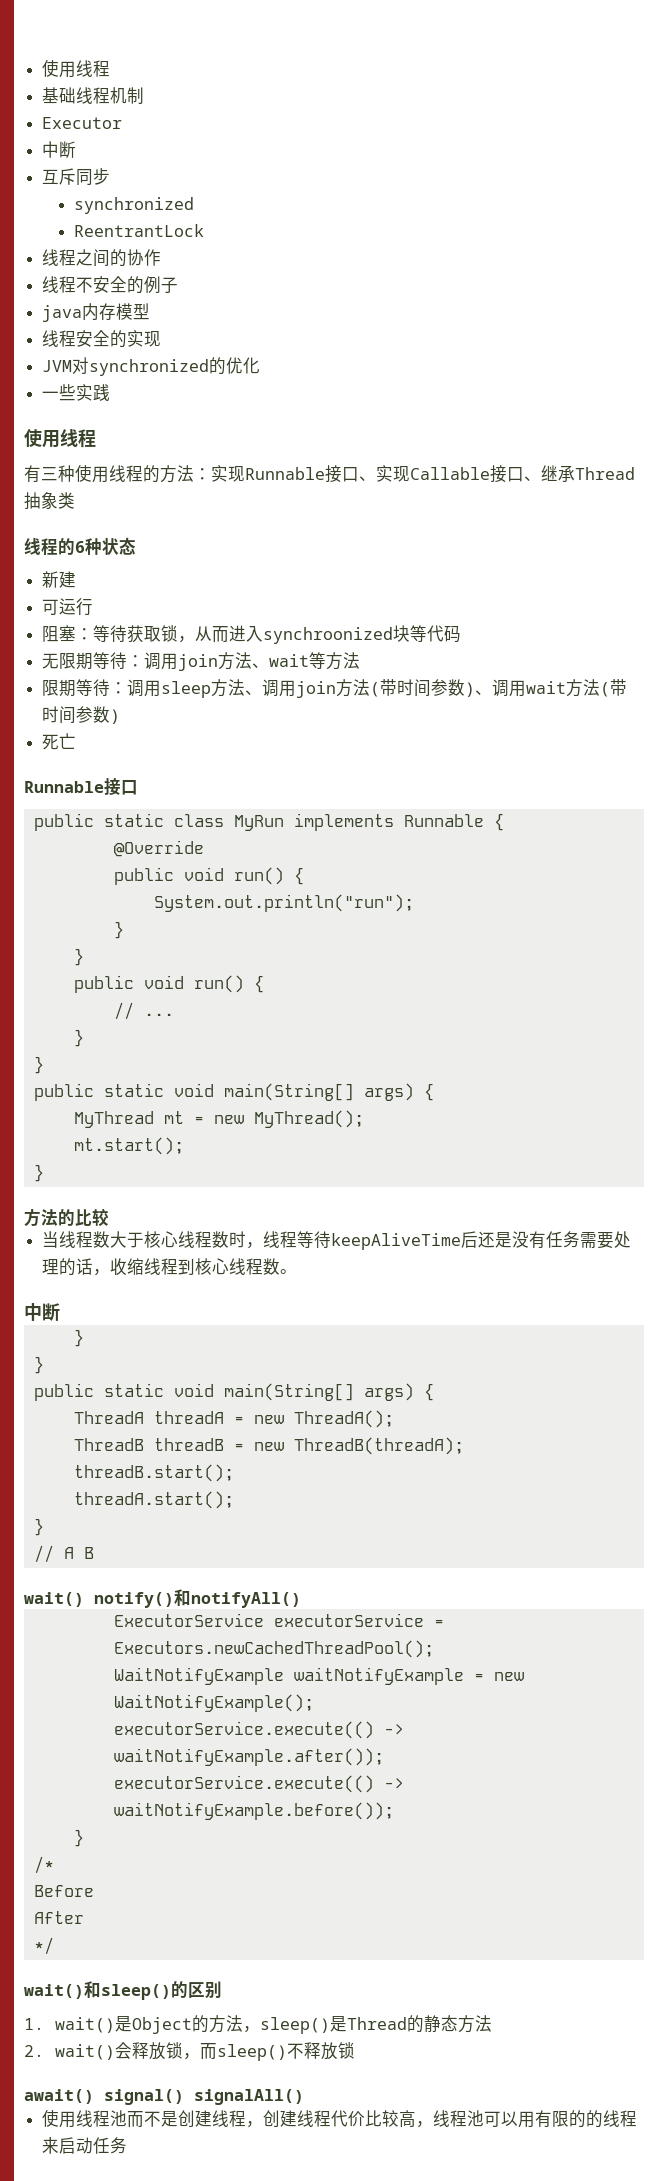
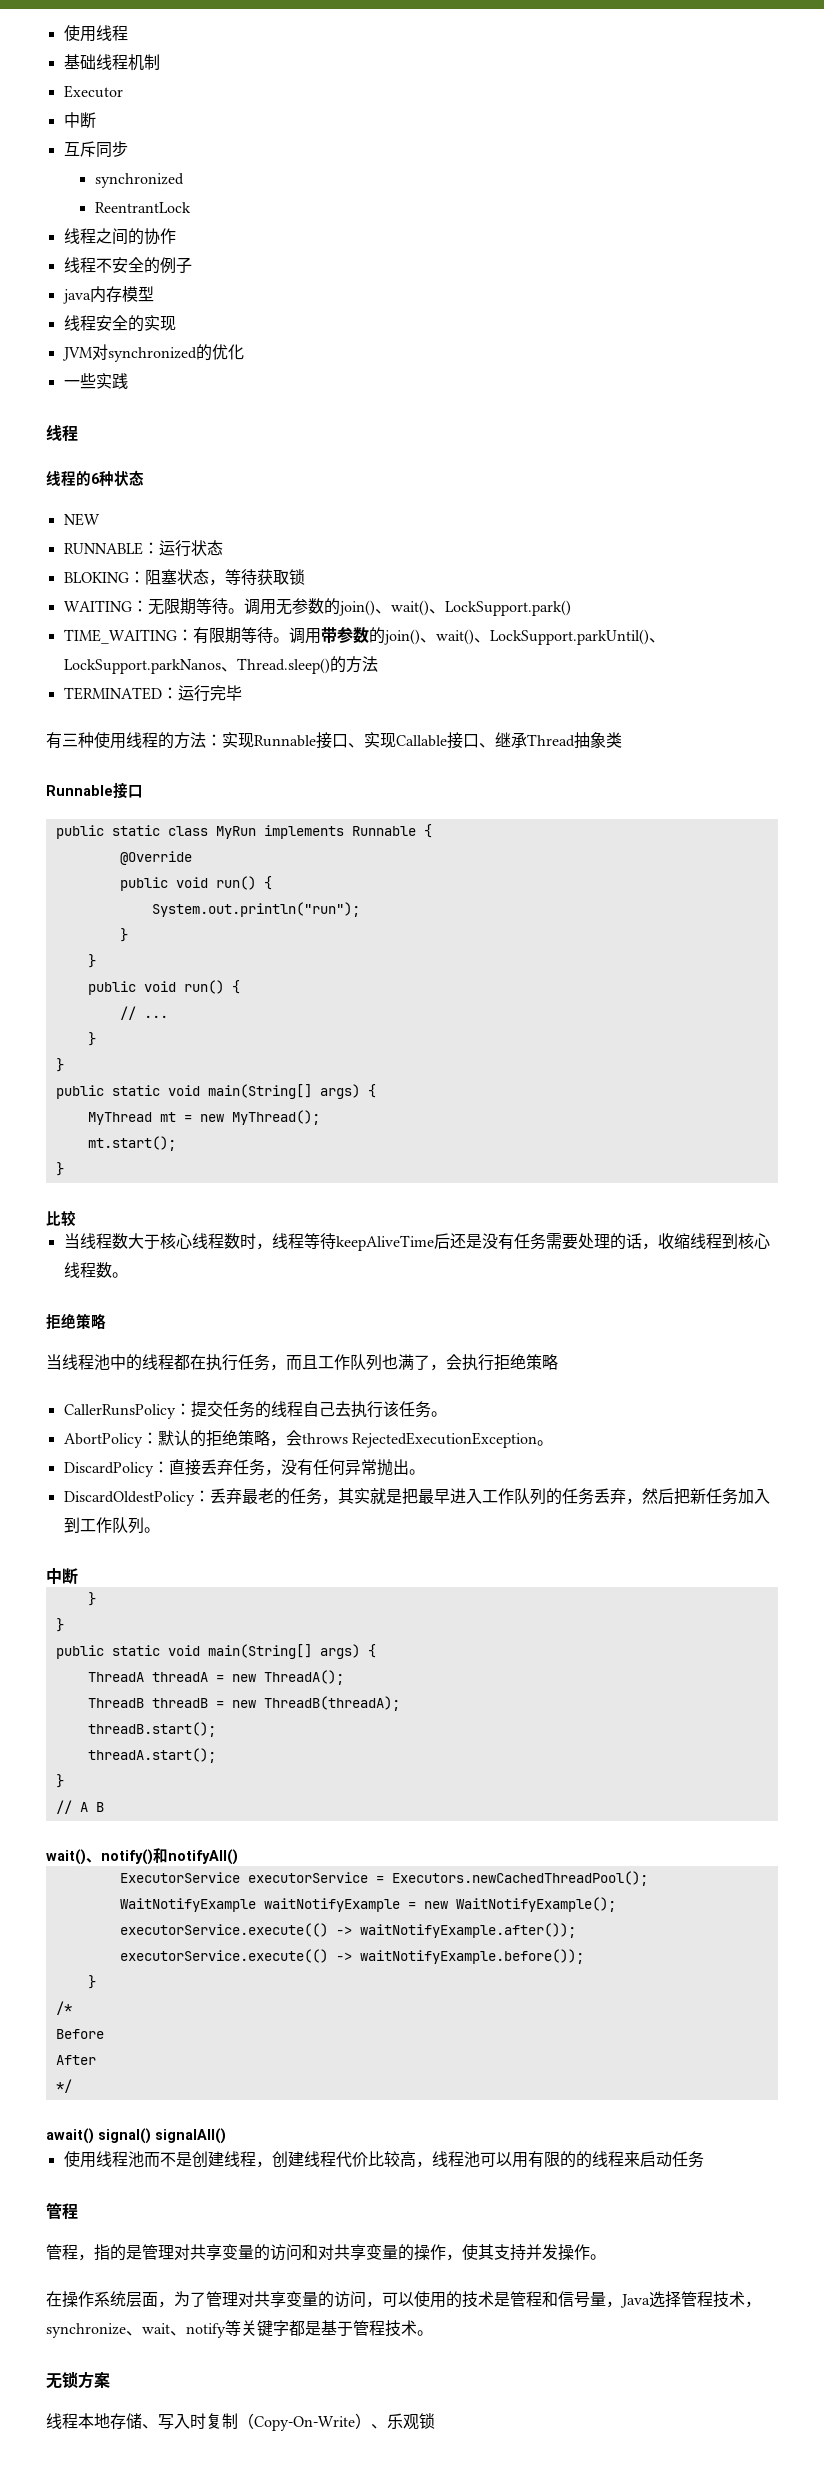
[24,429,96,448] 使用线程 -> [46,424,78,442] [46,470,144,486] [63,513,100,526] [63,540,223,557] [63,569,305,586] [63,598,571,616] [63,627,665,645] [63,656,378,674] [63,685,242,702] 线程 // 线程的6种状态 // NEW // RUNNABLE：运行状态 // BLOKING：阻塞状态，等待获取锁 // WAITING：无限期等待。调用无参数的join()、wait()、LockSupport.park() // TIME_WAITING：有限期等待。调用带参数的join()、wait()、LockSupport.parkUntil()、LockSupport.parkNanos、Thread.sleep()的方法 // TERMINATED：运行完毕
[24,537,136,556] [42,571,77,588] [42,598,94,616] [42,625,462,644] [42,652,361,671] [42,679,628,698] [42,706,121,724] [42,733,77,750] // 线程的6种状态 // 新建 // 可运行 // 阻塞：等待获取锁，从而进入synchroonized块等代码 // 无限期等待：调用join方法、wait等方法 // 限期等待：调用sleep方法、调用join方法(带时间参数)、调用wait方法(带时间参数) // 死亡 -> (622, 740) none
[24,1208,75,1227] 方法的 -> (64, 1169) none
(298, 1271) none -> [46,1313,106,1330] [46,1354,558,1371] [63,1401,447,1419] [63,1430,553,1448] [63,1459,425,1477] [63,1488,770,1506] [63,1517,160,1534] // 拒绝策略 // 当线程池中的线程都在执行任务，而且工作队列也满了，会执行拒绝策略 // CallerRunsPolicy：提交任务的线程自己去执行该任务。 // AbortPolicy：默认的拒绝策略，会throws RejectedExecutionException。 // DiscardPolicy：直接丢弃任务，没有任何异常抛出。 // DiscardOldestPolicy：丢弃最老的任务，其实就是把最早进入工作队列的任务丢弃，然后把新任务加入到工作队列。
(84, 1599) none -> [86,1858,101,1863] 、
[24,1981,222,2000] [24,2015,493,2034] [24,2042,356,2061] // wait()和sleep()的区别 // 1. wait()是Object的方法，sleep()是Thread的静态方法 // 2. wait()会释放锁，而sleep()不释放锁 -> (72, 2086) none
(128, 2145) none -> [46,2202,78,2220] [46,2244,606,2261] [46,2291,761,2308] [46,2320,433,2338] [46,2371,110,2389] [46,2413,435,2431] // 管程 // 管程，指的是管理对共享变量的访问和对共享变量的操作，使其支持并发操作。 // 在操作系统层面，为了管理对共享变量的访问，可以使用的技术是管程和信号量，Java选择管程技术，synchronize、wait、notify等关键字都是基于管程技术。 // 无锁方案 // 线程本地存储、写入时复制（Copy-On-Write）、乐观锁

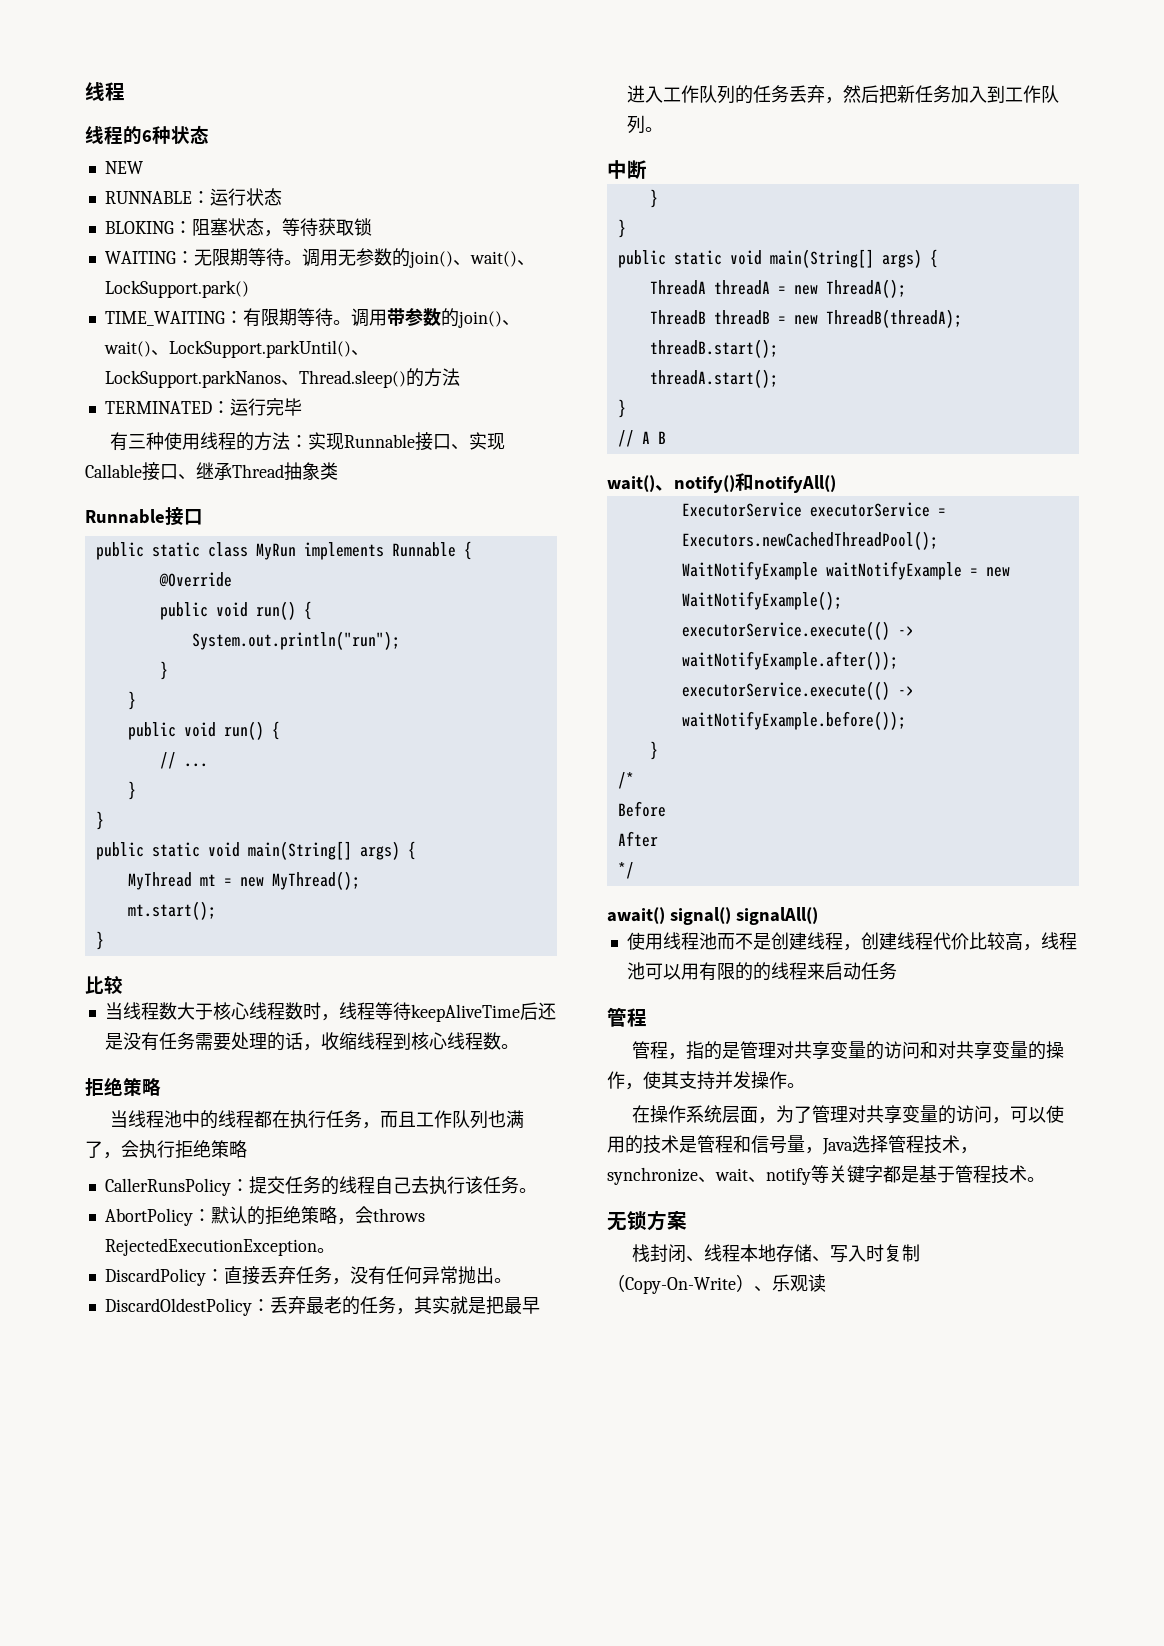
[63,25,128,42] [63,54,160,71] [63,85,123,98] [63,112,96,128] [63,141,128,158] [94,173,184,188] [94,202,191,213] [63,228,176,245] [63,257,192,274] [62,286,154,304] [63,315,176,332] [61,344,244,362] [63,373,128,389] 使用线程 // 基础线程机制 // Executor // 中断 // 互斥同步 // synchronized // ReentrantLock // 线程之间的协作 // 线程不安全的例子 // java内存模型 // 线程安全的实现 // JVM对synchronized的优化 // 一些实践 // -> (85, 91) none
(110, 2380) none -> [632,1244,705,1263] 栈封闭、
[419,2413,435,2429] 锁 -> [808,1274,826,1292] 读

